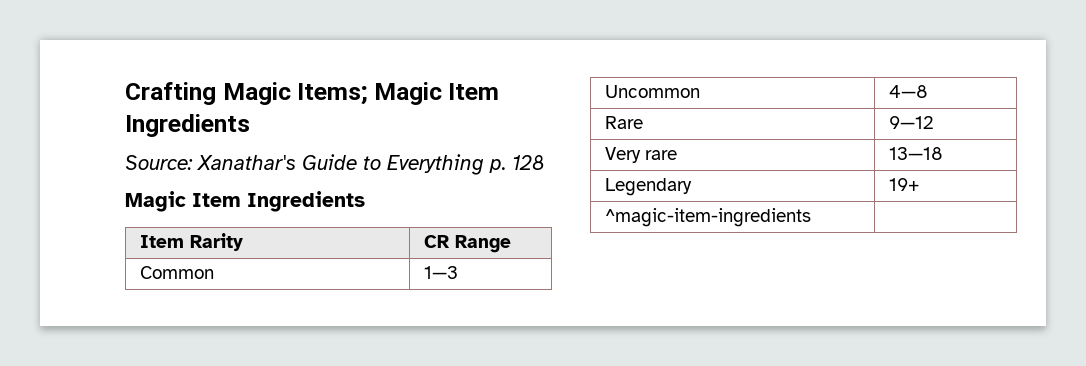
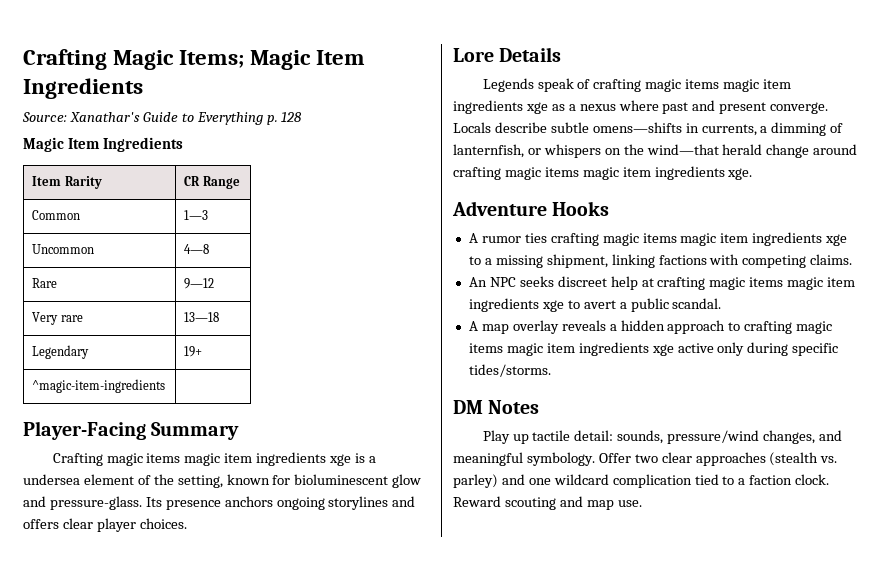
(811, 217) none -> [23,421,240,440] [52,452,376,466] [23,474,422,488] [23,496,416,510] [23,518,187,532] [453,47,562,62] [482,78,792,92] [453,100,829,114] [453,122,844,136] [453,144,858,158] [453,166,753,180] [452,201,610,216] [468,232,848,246] [468,254,853,268] [468,276,856,290] [468,298,722,312] [468,320,833,334] [468,342,839,356] [468,364,551,377] [453,400,540,414] [482,430,843,444] [453,452,838,466] [453,474,830,488] [453,496,642,510] // Player-Facing Summary // Crafting magic items magic item ingredients xge is a undersea element of the setting, known for bioluminescent glow and pressure-glass. Its presence anchors ongoing storylines and offers clear player choices. // Lore Details // Legends speak of crafting magic items magic item ingredients xge as a nexus where past and present converge. Locals describe subtle omens—shifts in currents, a dimming of lanternfish, or whispers on the wind—that herald change around crafting magic items magic item ingredients xge. // Adventure Hooks // A rumor ties crafting magic items magic item ingredients xge to a missing shipment, linking factions with competing claims. // An NPC seeks discreet help at crafting magic items magic item ingredients xge to avert a public scandal. // A map overlay reveals a hidden approach to crafting magic items magic item ingredients xge active only during specific tides/storms. // DM Notes // Play up tactile detail: sounds, pressure/wind changes, and meaningful symbology. Offer two clear approaches (stealth vs. parley) and one wildcard complication tied to a faction clock. Reward scouting and map use.

